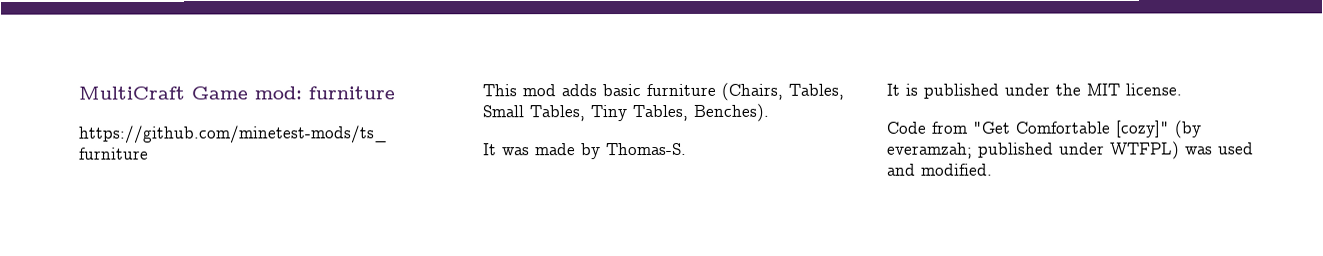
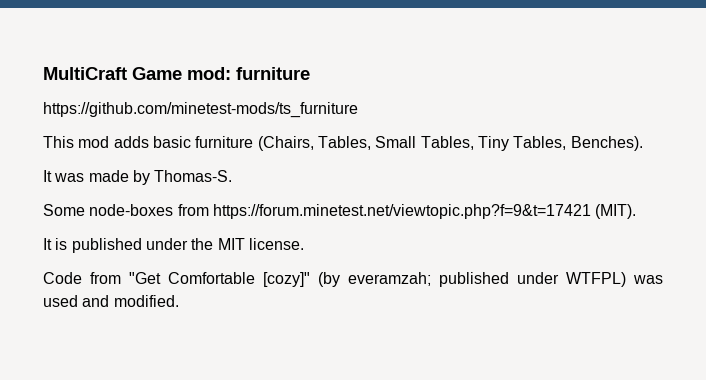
(687, 149) none -> [43,204,637,219] // Some node-boxes from https://forum.minetest.net/viewtopic.php?f=9&t=17421 (MIT).

